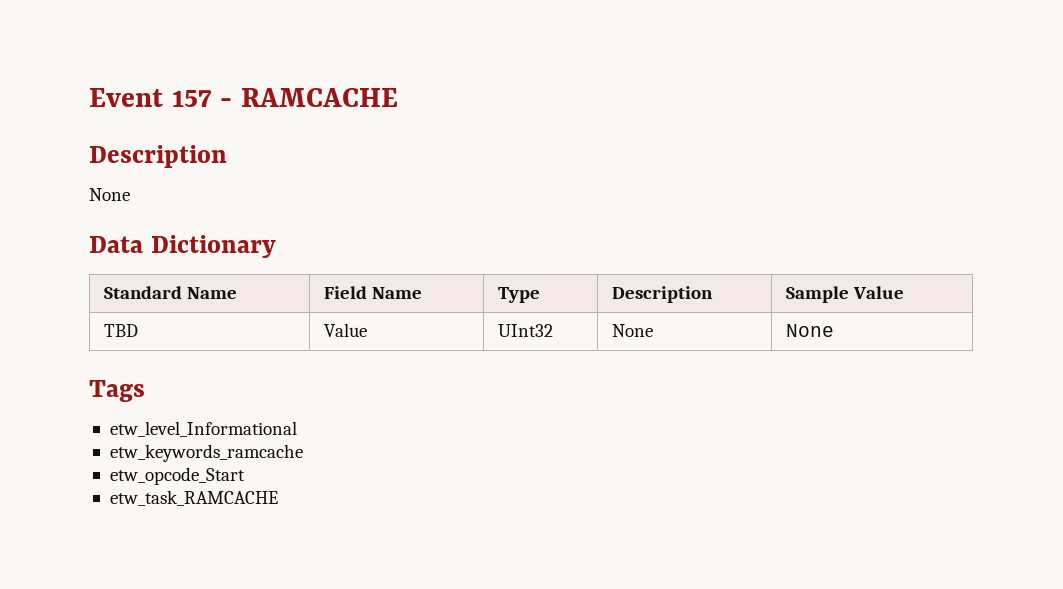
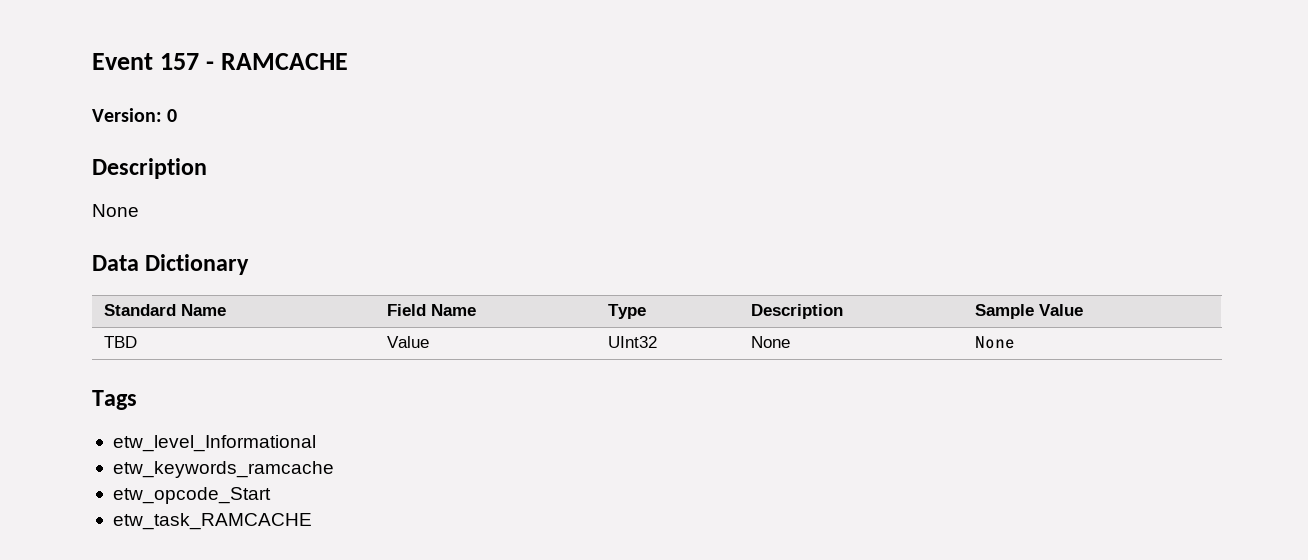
(398, 97) none -> [92,108,178,122] // Version: 0

